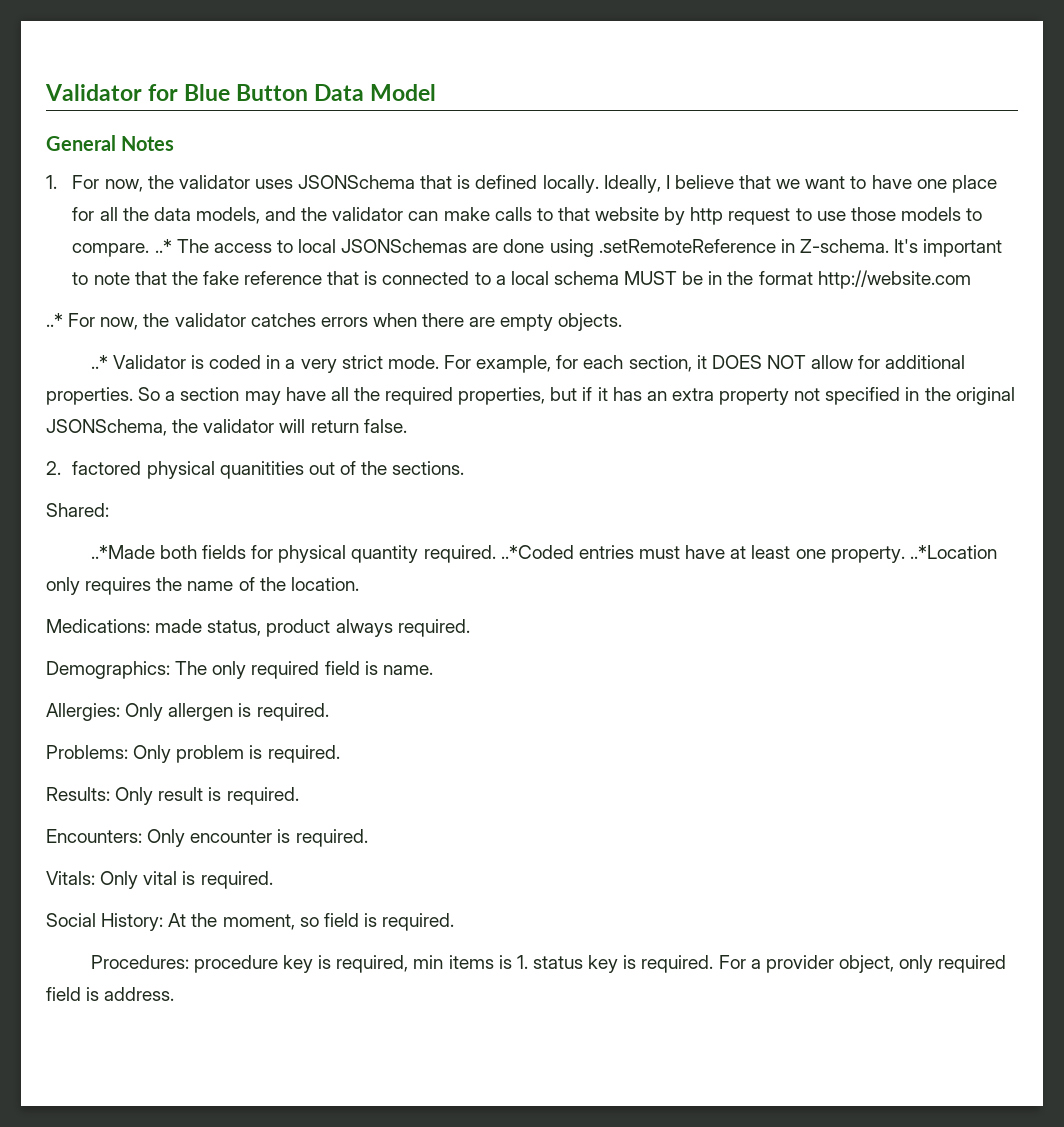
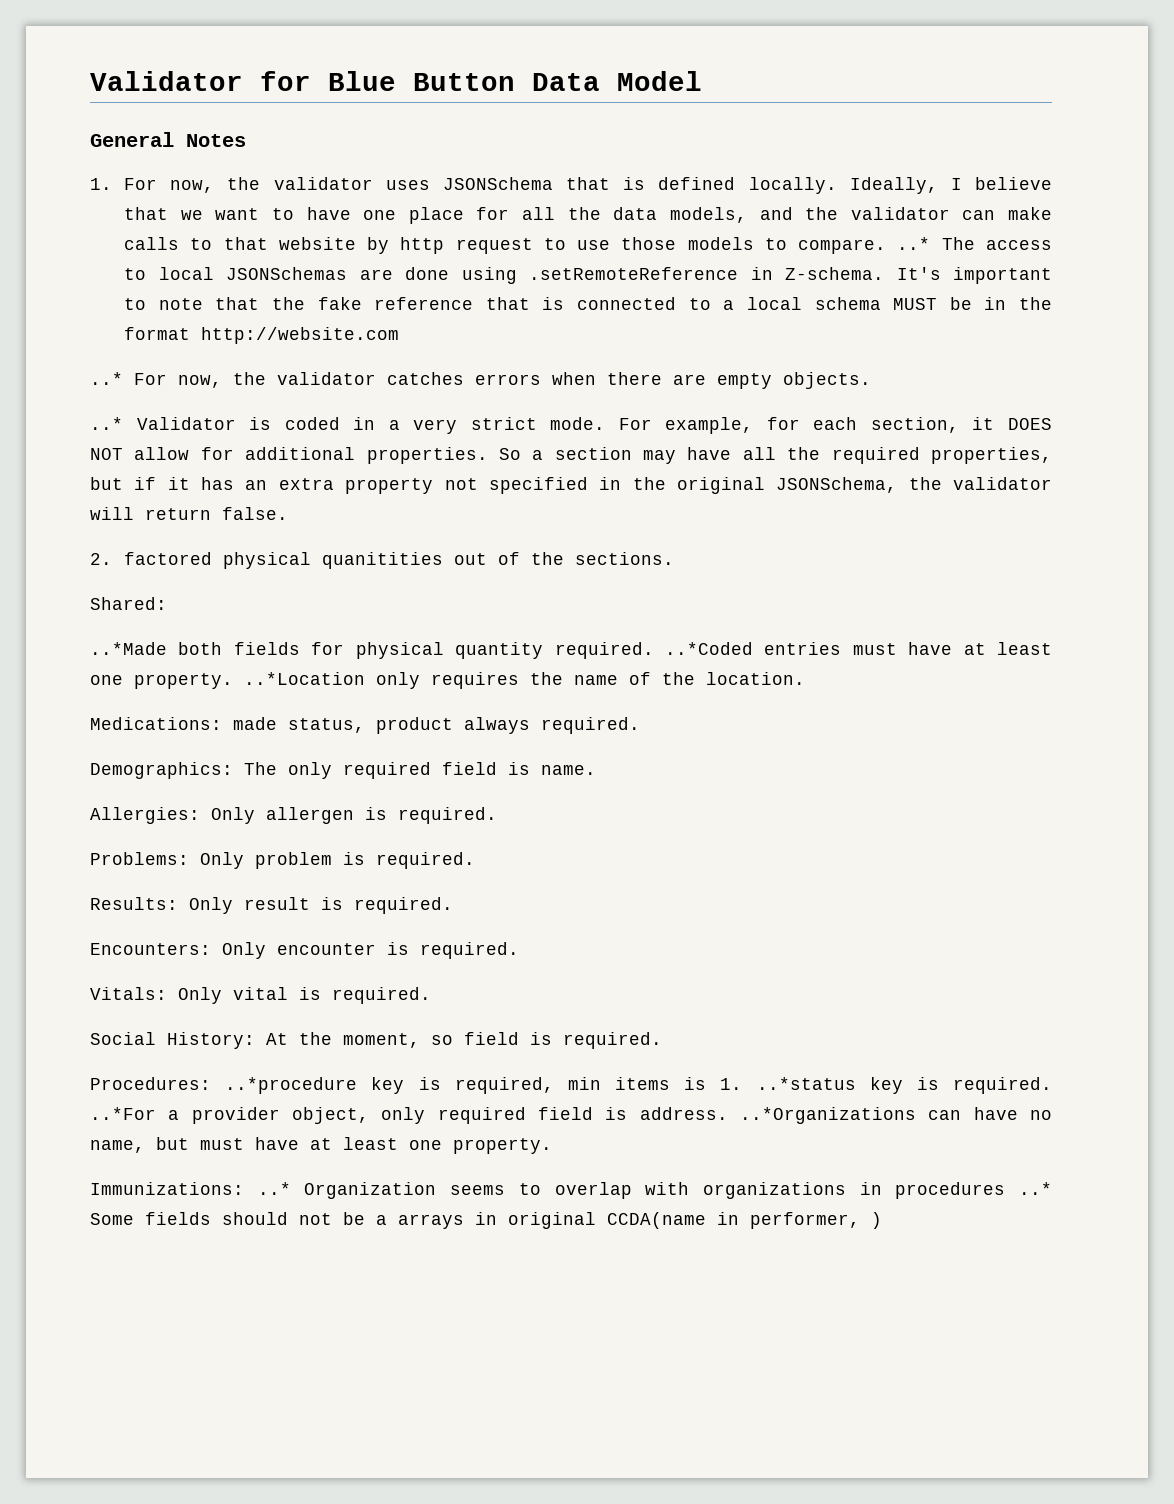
[193,955,278,973] procedure -> [225,1077,358,1094] ..*procedure
[533,956,584,969] status -> [756,1077,856,1090] ..*status
[718,955,746,969] For -> [90,1107,156,1120] ..*For
(175, 994) none -> [740,1107,1052,1124] [90,1137,552,1154] [90,1182,1053,1199] [90,1212,882,1229] ..*Organizations can have no name, but must have at least one property. // Immunizations: ..* Organization seems to overlap with organizations in procedures ..* Some fields should not be a arrays in original CCDA(name in performer, )

